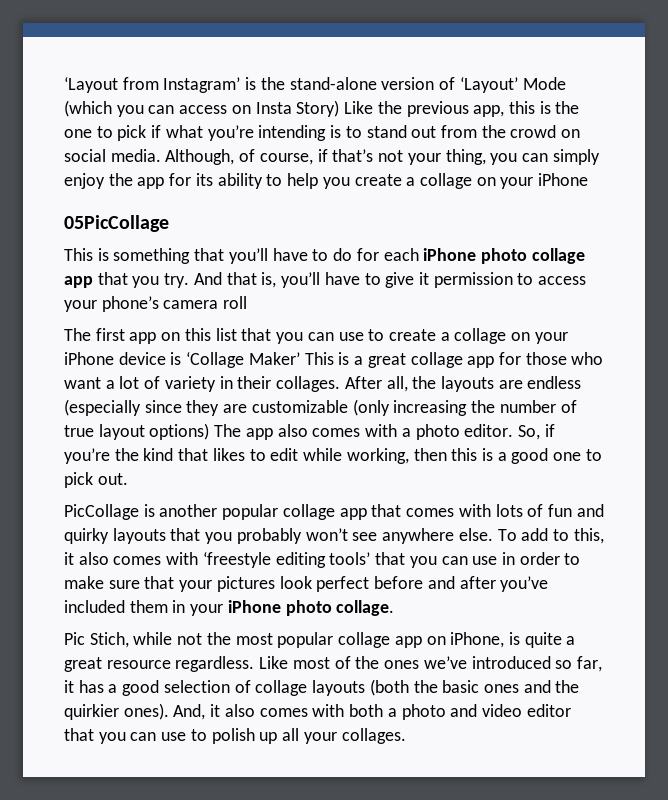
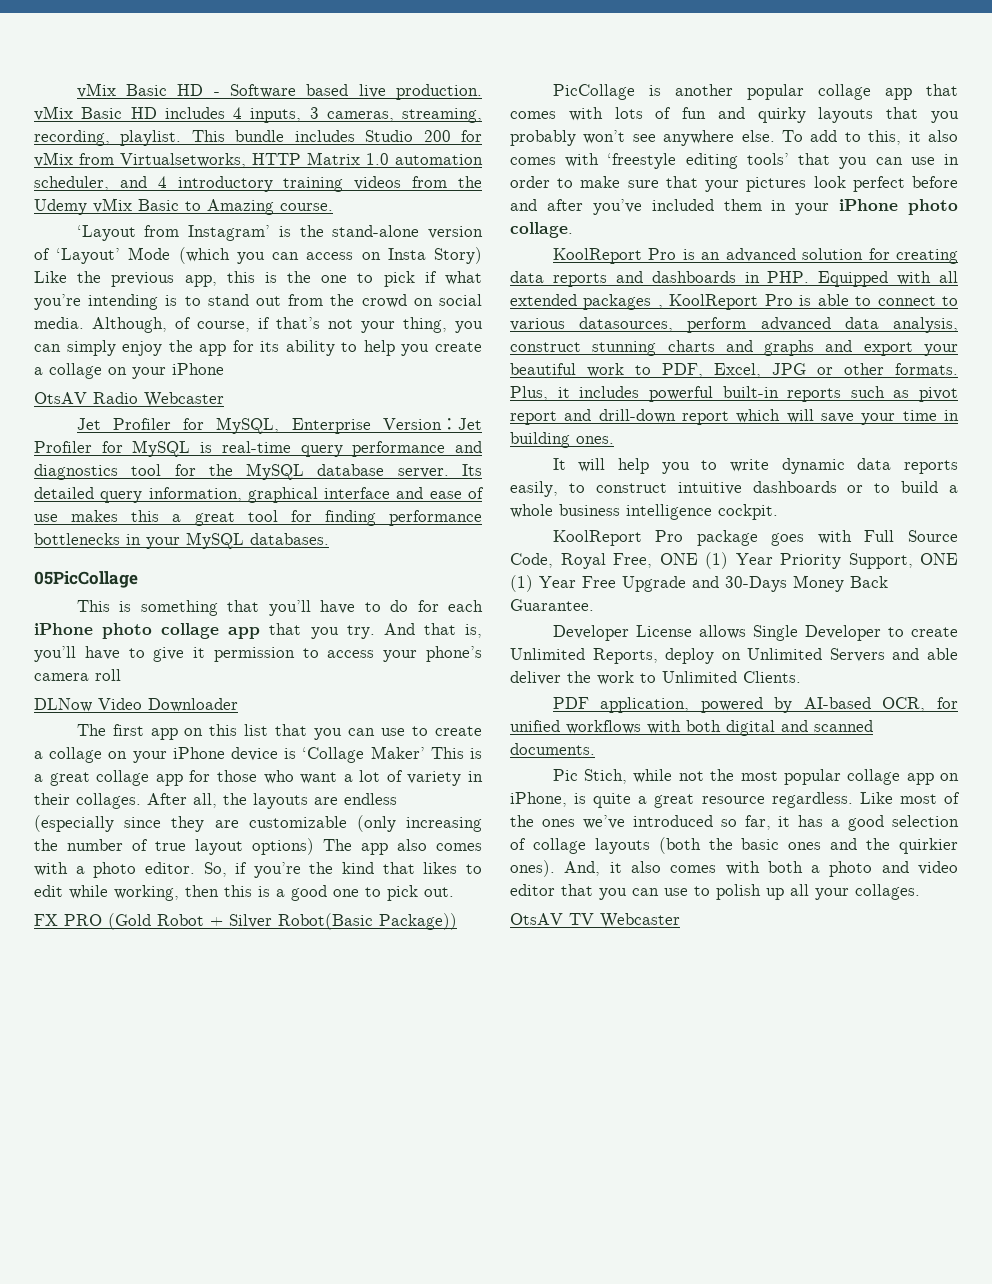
(64, 85) none -> [76,83,482,100] [34,106,482,123] [34,130,483,146] [34,152,483,168] [34,176,482,192] [34,198,333,215] vMix Basic HD - Software based live production. vMix Basic HD includes 4 inputs, 3 cameras, streaming, recording, playlist. This bundle includes Studio 200 for vMix from Virtualsetworks, HTTP Matrix 1.0 automation scheduler, and 4 introductory training videos from the Udemy vMix Basic to Amazing course. //
(589, 179) none -> [34,392,224,407] [76,417,483,434] [34,440,483,457] [34,463,482,480] [34,487,484,503] [34,510,482,526] [34,532,329,549] // OtsAV Radio Webcaster // Jet Profiler for MySQL, Enterprise Version：Jet Profiler for MySQL is real-time query performance and diagnostics tool for the MySQL database server. Its detailed query information, graphical interface and ease of use makes this a great tool for finding performance bottlenecks in your MySQL databases.
(248, 302) none -> [34,698,238,712] // DLNow Video Downloader
(128, 479) none -> [34,913,457,930] // FX PRO (Gold Robot + Silver Robot(Basic Package))
(395, 608) none -> [552,248,958,264] [510,271,958,287] [510,294,959,310] [510,317,958,333] [510,340,958,356] [510,363,958,378] [510,386,958,402] [510,409,959,425] [510,432,614,448] [552,458,958,474] [510,481,958,497] [510,504,778,520] [552,530,958,546] [510,552,958,569] [510,575,888,592] [510,599,594,611] [552,625,958,641] [510,648,958,664] [510,671,801,685] [552,697,958,713] [510,720,873,736] [510,743,595,755] // KoolReport Pro is an advanced solution for creating data reports and dashboards in PHP. Equipped with all extended packages , KoolReport Pro is able to connect to various datasources, perform advanced data analysis, construct stunning charts and graphs and export your beautiful work to PDF, Excel, JPG or other formats. Plus, it includes powerful built-in reports such as pivot report and drill-down report which will save your time in building ones. // It will help you to write dynamic data reports easily, to construct intuitive dashboards or to build a whole business intelligence cockpit. // KoolReport Pro package goes with Full Source Code, Royal Free, ONE (1) Year Priority Support, ONE (1) Year Free Upgrade and 30-Days Money Back Guarantee. // Developer License allows Single Developer to create Unlimited Reports, deploy on Unlimited Servers and able deliver the work to Unlimited Clients. // PDF application, powered by AI-based OCR, for unified workflows with both digital and scanned documents.
(406, 736) none -> [510,913,680,928] // OtsAV TV Webcaster

